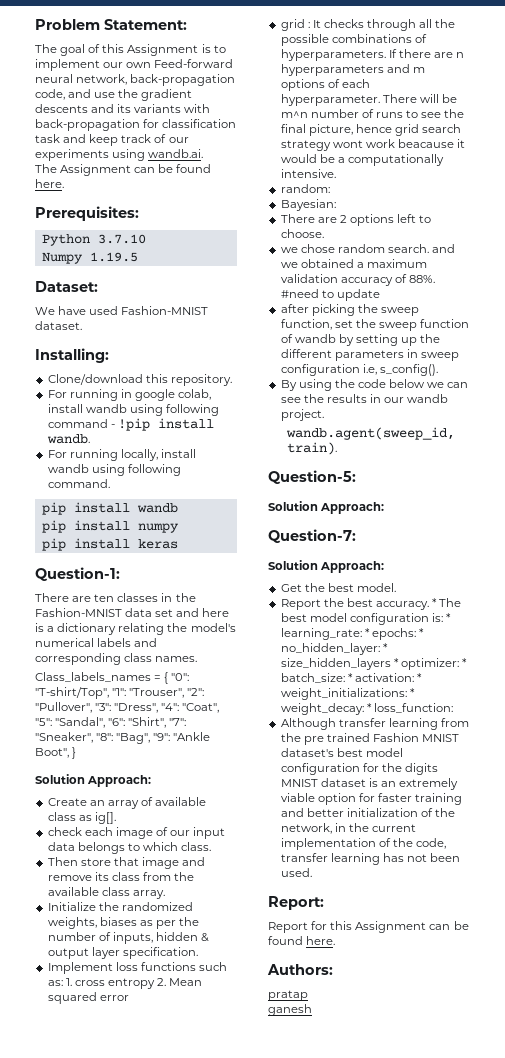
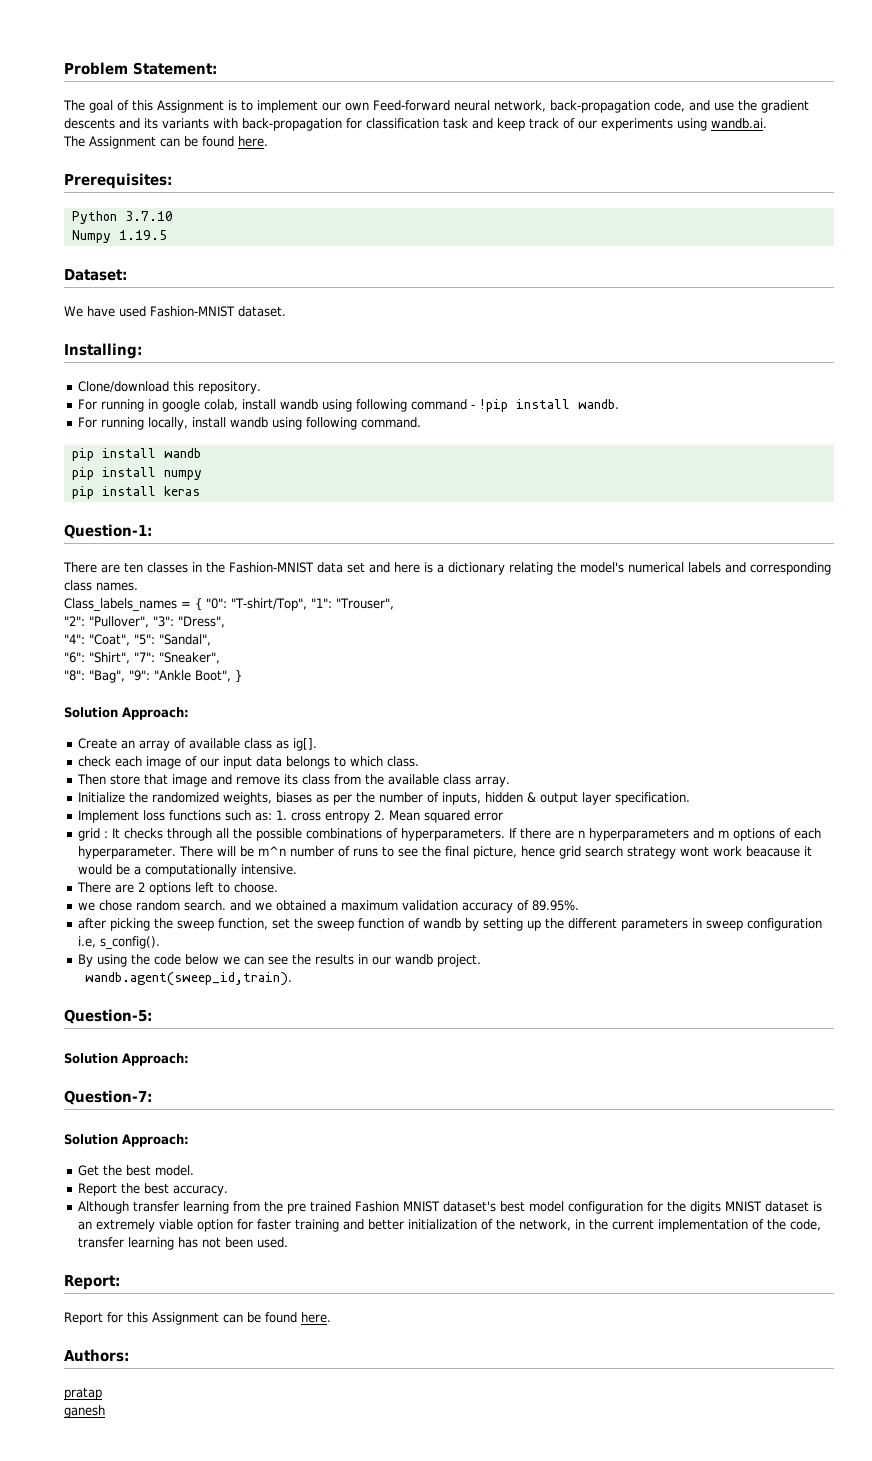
(185, 693) none -> (394, 604) //
(159, 708) none -> (225, 622) //
(106, 722) none -> (211, 640) //
(93, 737) none -> (220, 658) //
[280,184,330,193] [280,199,336,211] // random: // Bayesian: -> (298, 869) none
[408,275,435,283] [280,289,380,301] 88%. #need to update -> [532,900,580,911] 89.95%.
[432,598,462,607] [280,613,452,625] [280,628,424,640] [280,643,388,655] [280,658,467,670] [280,673,422,683] [280,688,415,700] [280,703,453,715] * The best model configuration is: * learning_rate: * epochs: * no_hidden_layer: * size_hidden_layers * optimizer: * batch_size: * activation: * weight_initializations: * weight_decay: * loss_function: -> (229, 1190) none

